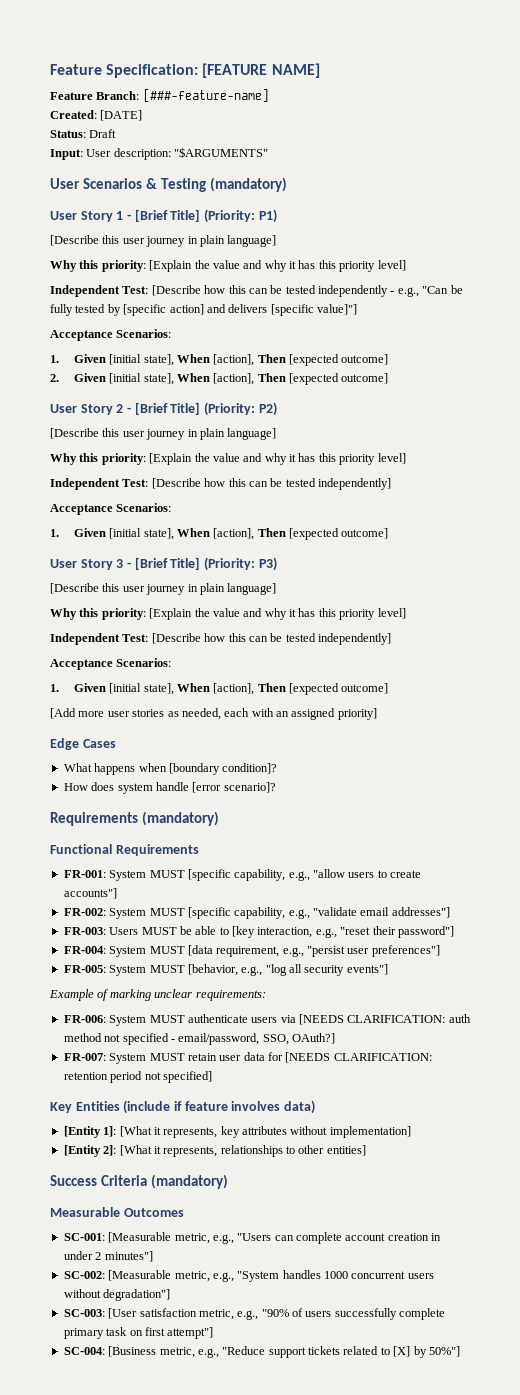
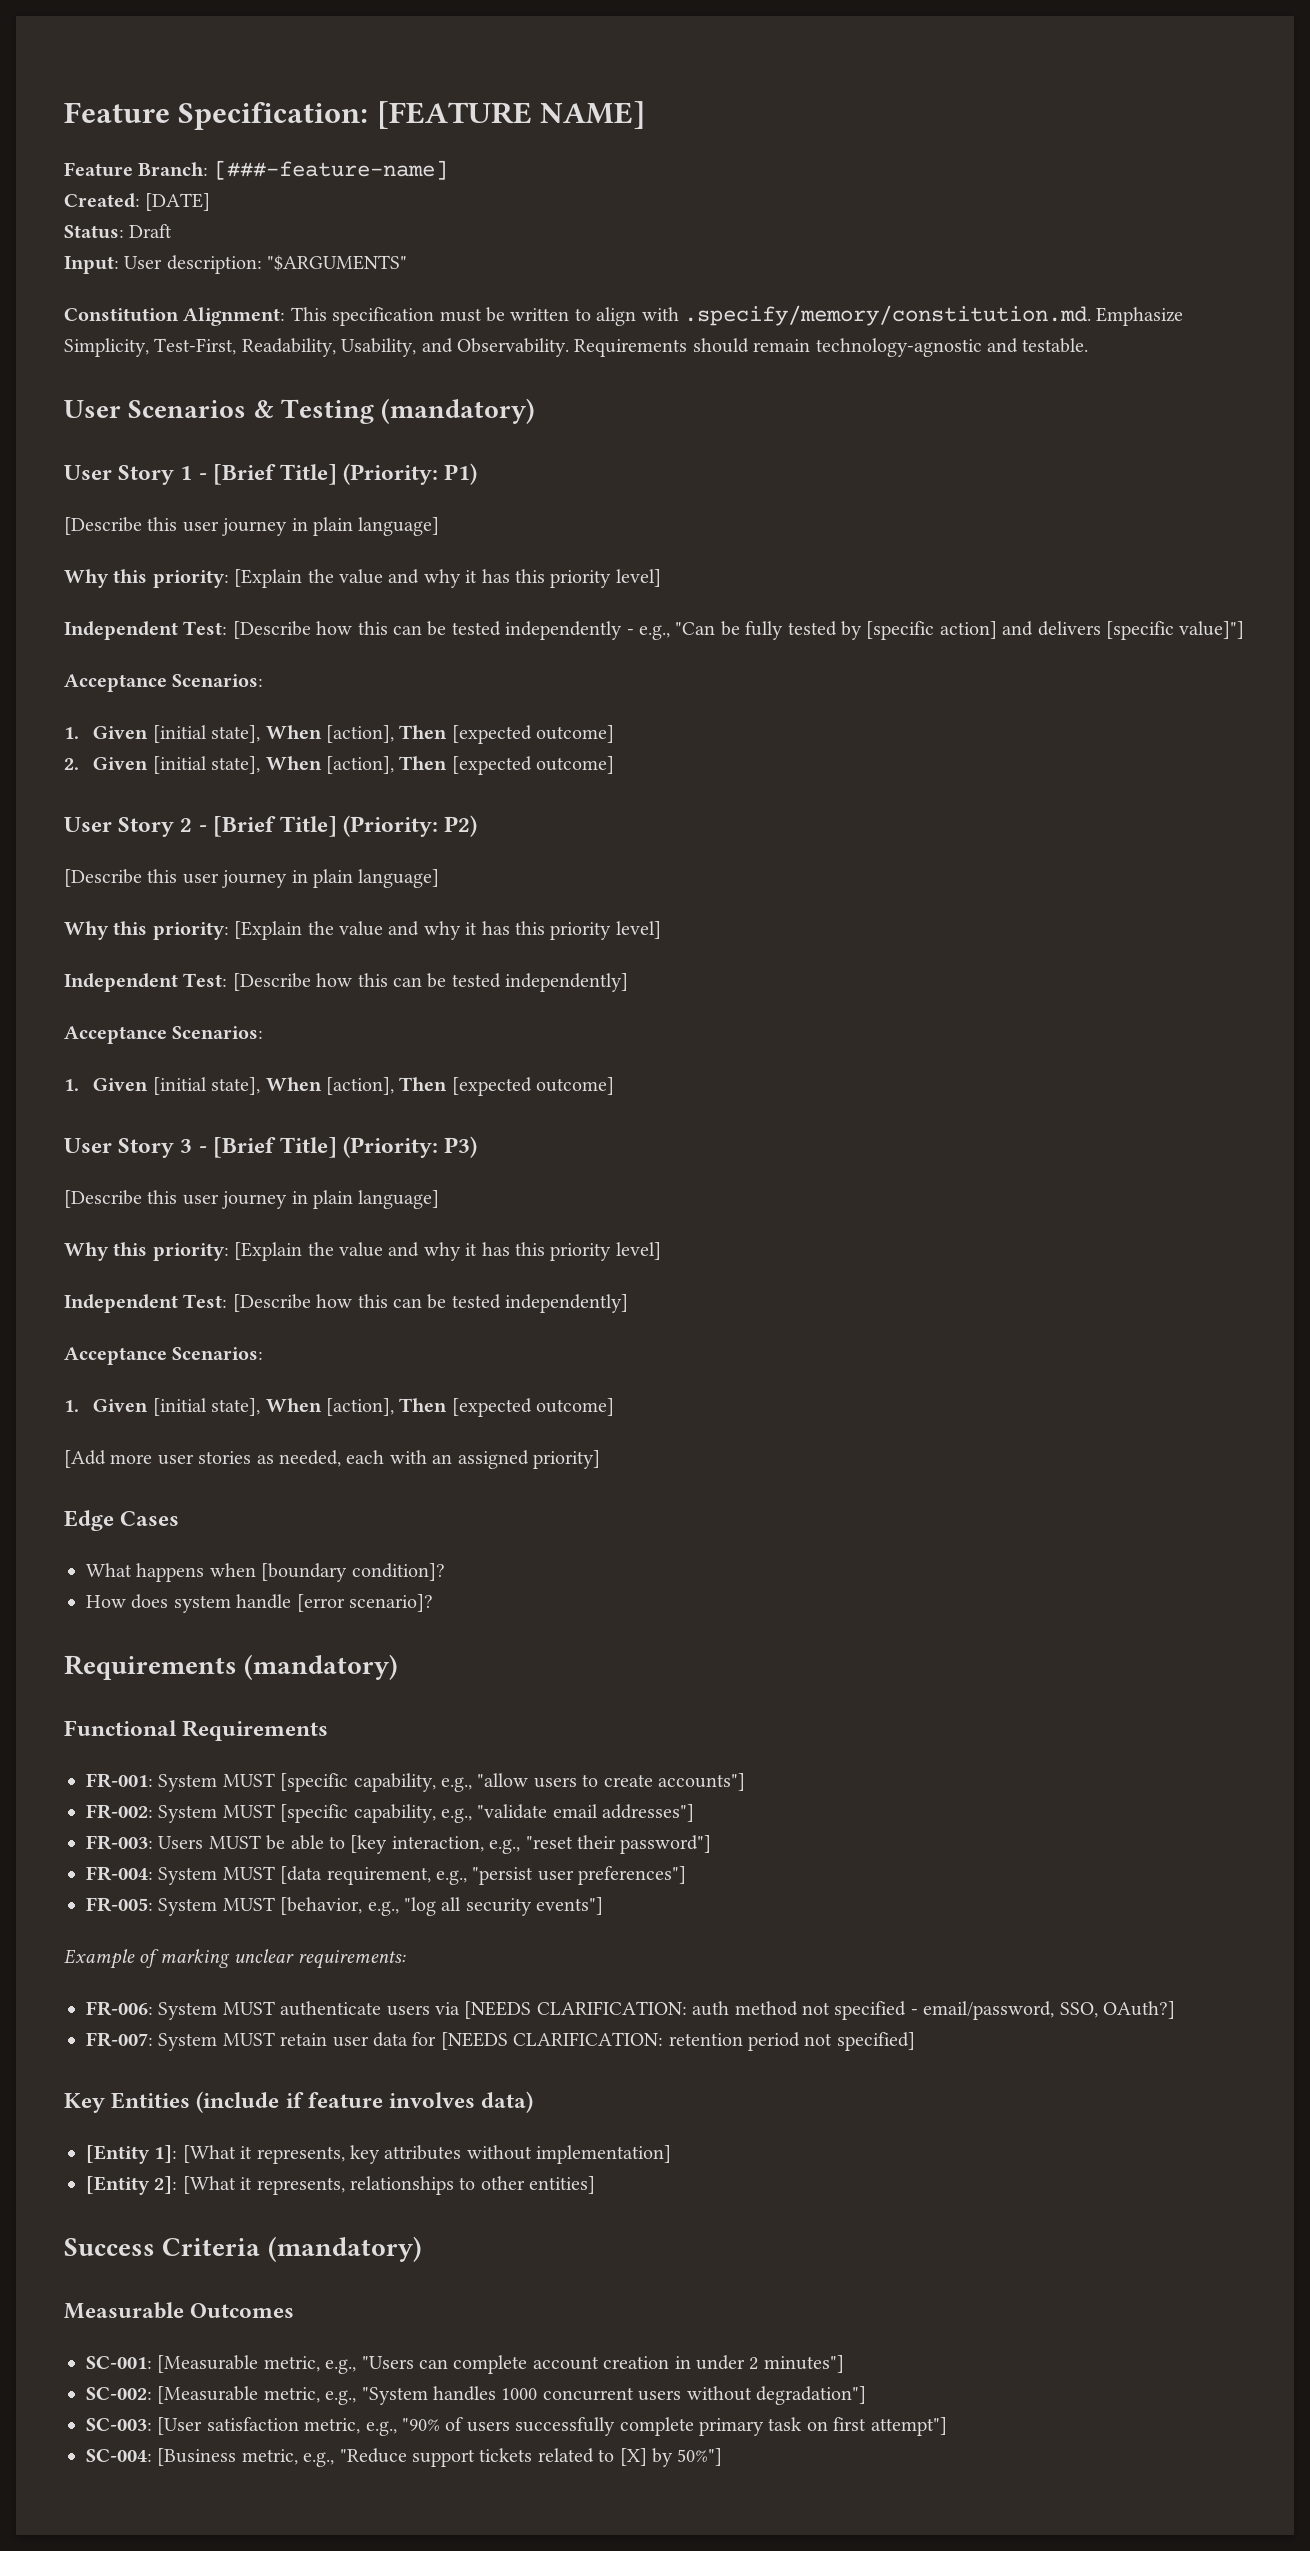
(269, 152) none -> [64,305,1184,326] [64,338,1089,357] // Constitution Alignment: This specification must be written to align with .specify/memory/constitution.md. Emphasize Simplicity, Test-First, Readability, Usability, and Observability. Requirements should remain technology-agnostic and testable.

